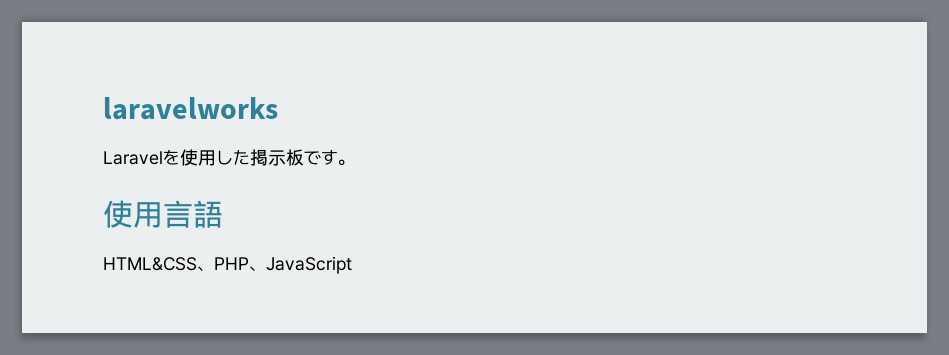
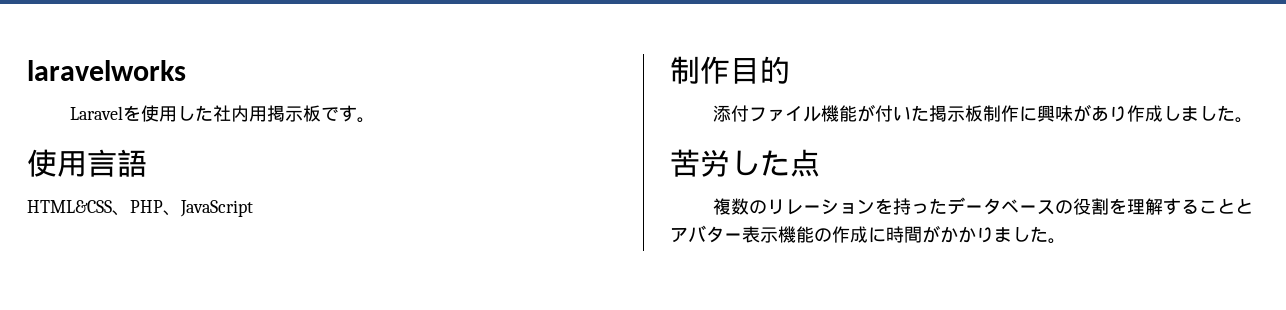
(250, 157) none -> [212,105,267,122] 社内用
(352, 265) none -> [670,56,790,84] [712,104,1253,123] [670,149,820,177] [712,197,1253,215] [670,225,1066,244] // 制作目的 // 添付ファイル機能が付いた掲示板制作に興味があり作成しました。 // 苦労した点 // 複数のリレーションを持ったデータベースの役割を理解することとアバター表示機能の作成に時間がかかりました。

